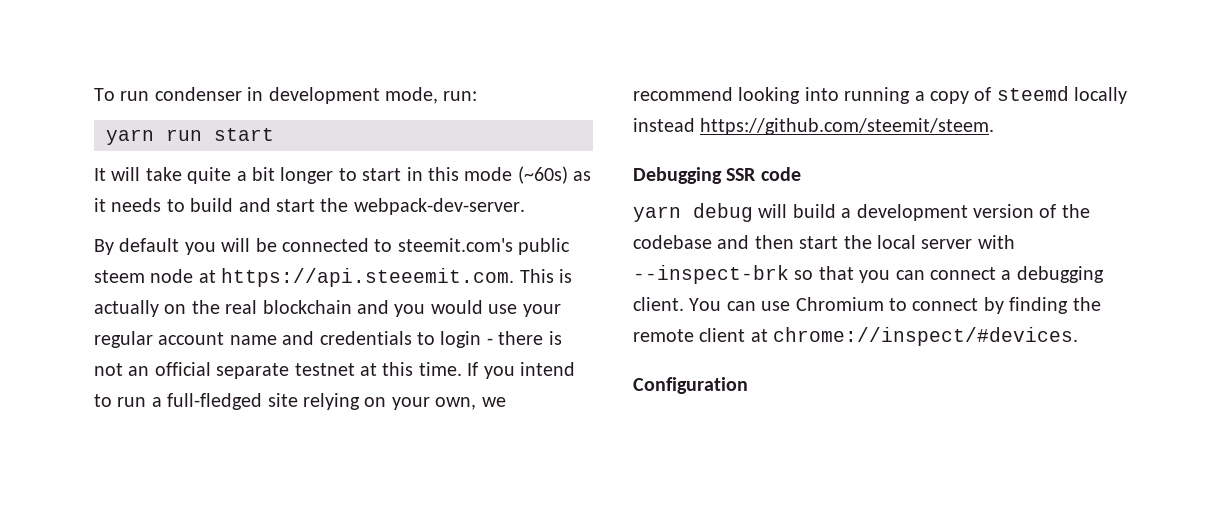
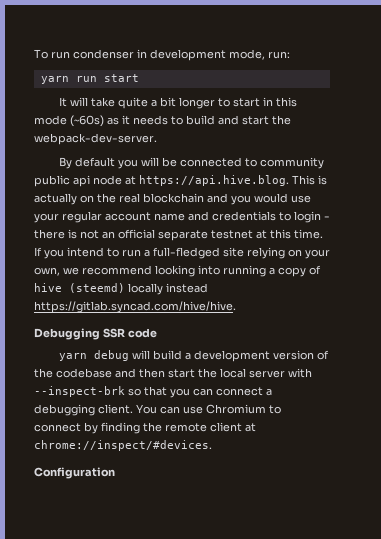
[397,238,571,255] [94,270,145,283] steemit.com's public steem -> [259,157,324,169] [34,175,90,187] community public api
[221,268,515,287] https://api.steeemit.com. -> [139,175,289,186] https://api.hive.blog.
[996,86,1069,101] steemd -> [34,283,125,293] hive (steemd)
[700,118,995,135] https://github.com/steemit/steem. -> [34,301,236,313] https://gitlab.syncad.com/hive/hive.

